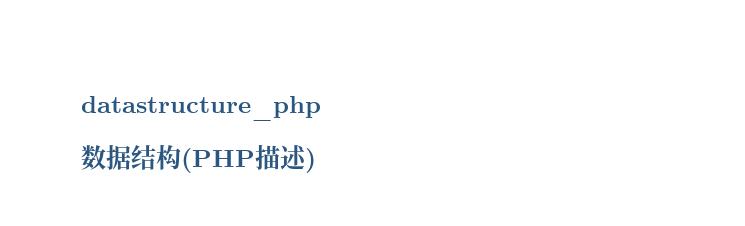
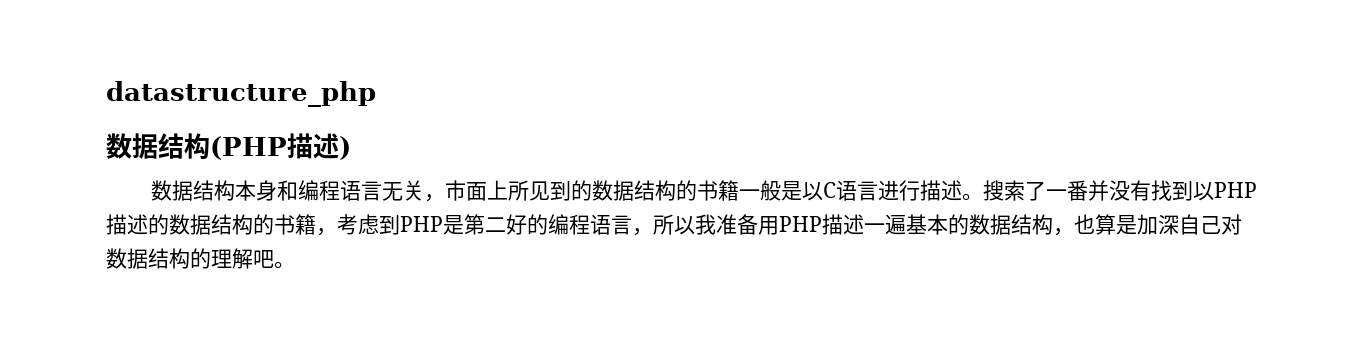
(316, 160) none -> [150,180,1257,202] [106,214,1242,236] [106,248,295,269] // 数据结构本身和编程语言无关，市面上所见到的数据结构的书籍一般是以C语言进行描述。搜索了一番并没有找到以PHP描述的数据结构的书籍，考虑到PHP是第二好的编程语言，所以我准备用PHP描述一遍基本的数据结构，也算是加深自己对数据结构的理解吧。

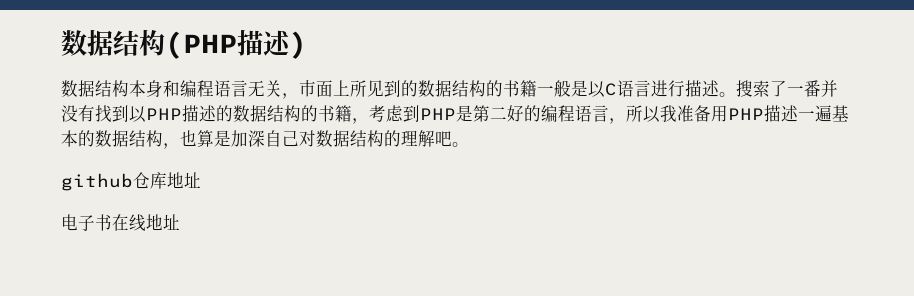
[106,81,376,107] datastructure_php // -> (61, 43) none
(295, 265) none -> [61,172,201,191] [61,214,180,232] // github仓库地址 // 电子书在线地址

